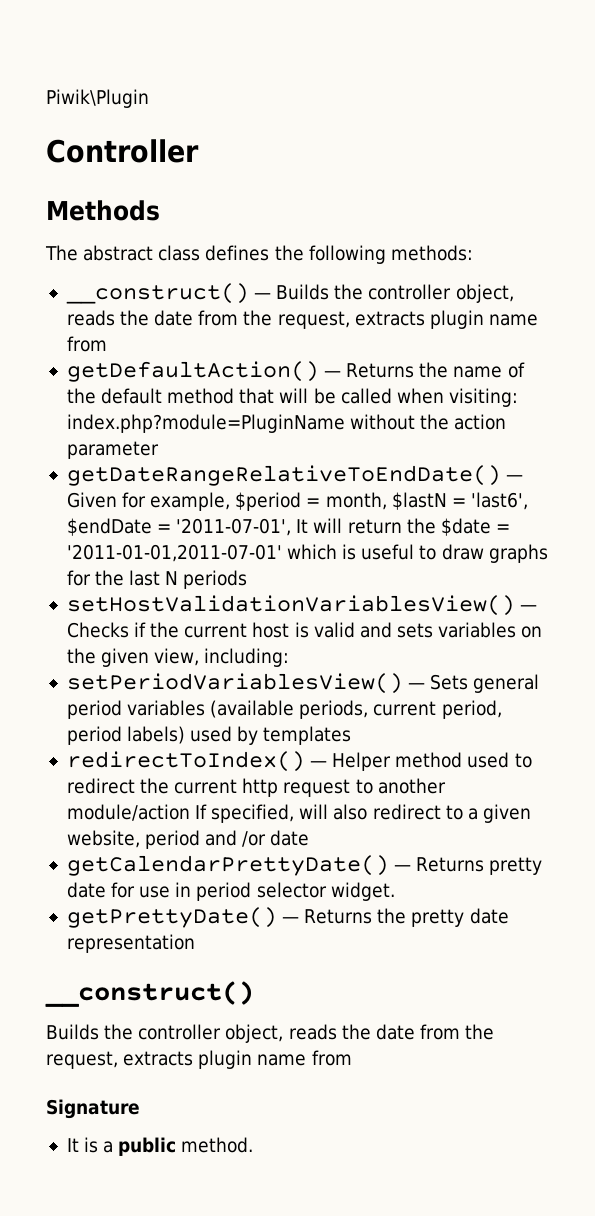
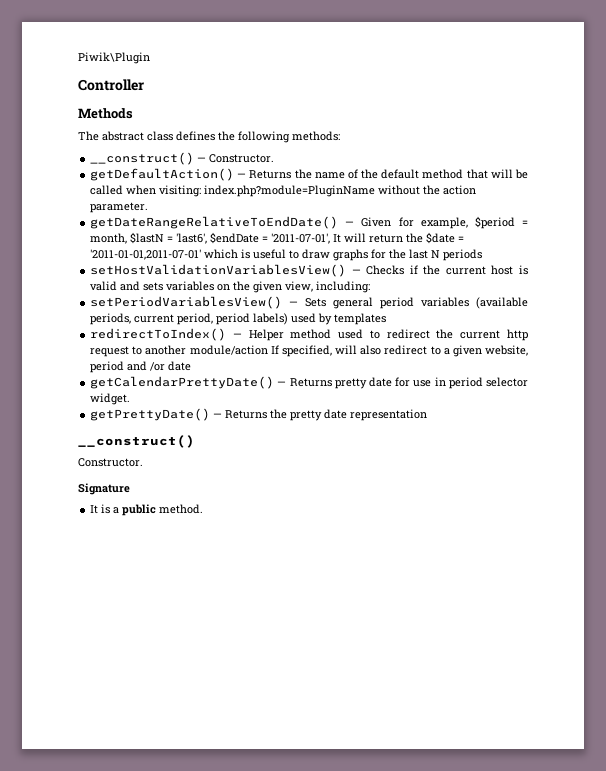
[276,284,514,303] [66,310,538,329] [66,336,107,352] Builds the controller object, reads the date from the request, extracts plugin name from -> [209,154,275,163] Constructor.
[66,441,159,459] parameter -> [90,202,149,213] parameter.
[46,1024,495,1043] [46,1050,352,1069] Builds the controller object, reads the date from the request, extracts plugin name from -> [78,458,143,467] Constructor.

